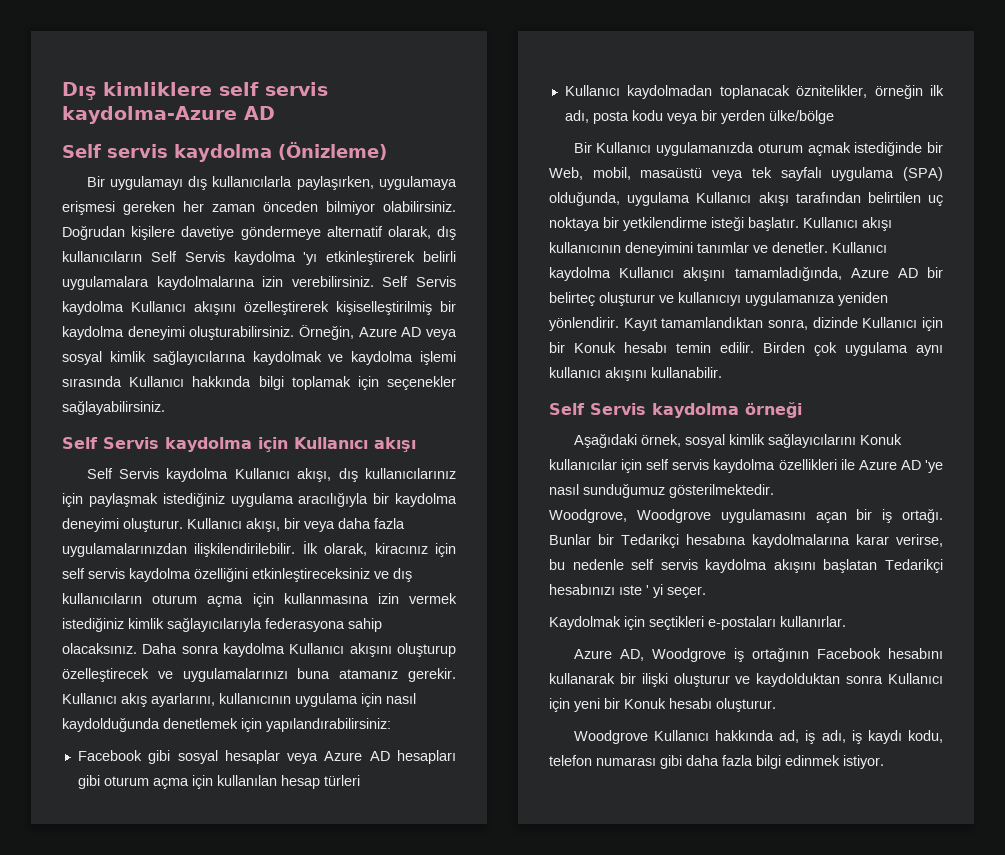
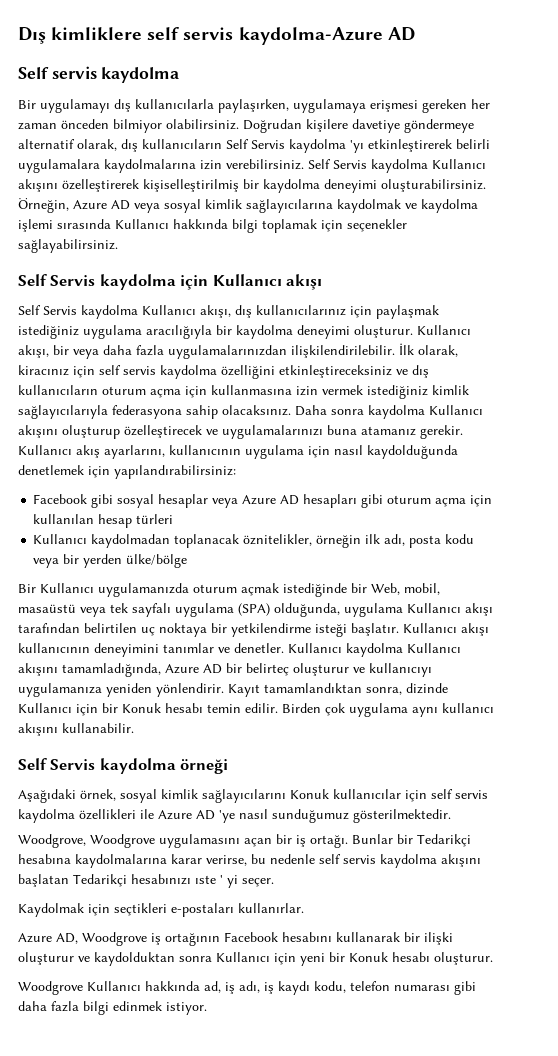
[278,142,387,160] (Önizleme) -> (180, 75) none

